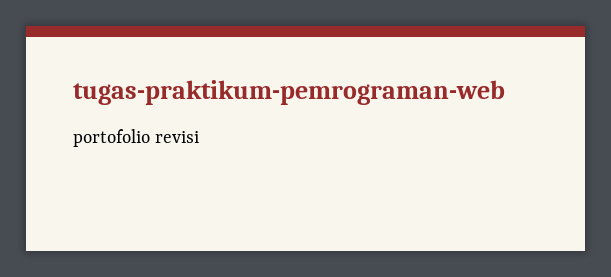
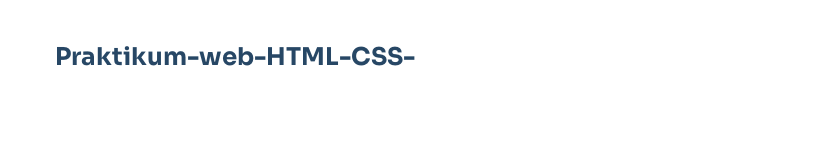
[73,80,505,105] [73,129,200,147] tugas-praktikum-pemrograman-web // portofolio revisi -> [55,46,415,66] Praktikum-web-HTML-CSS-

